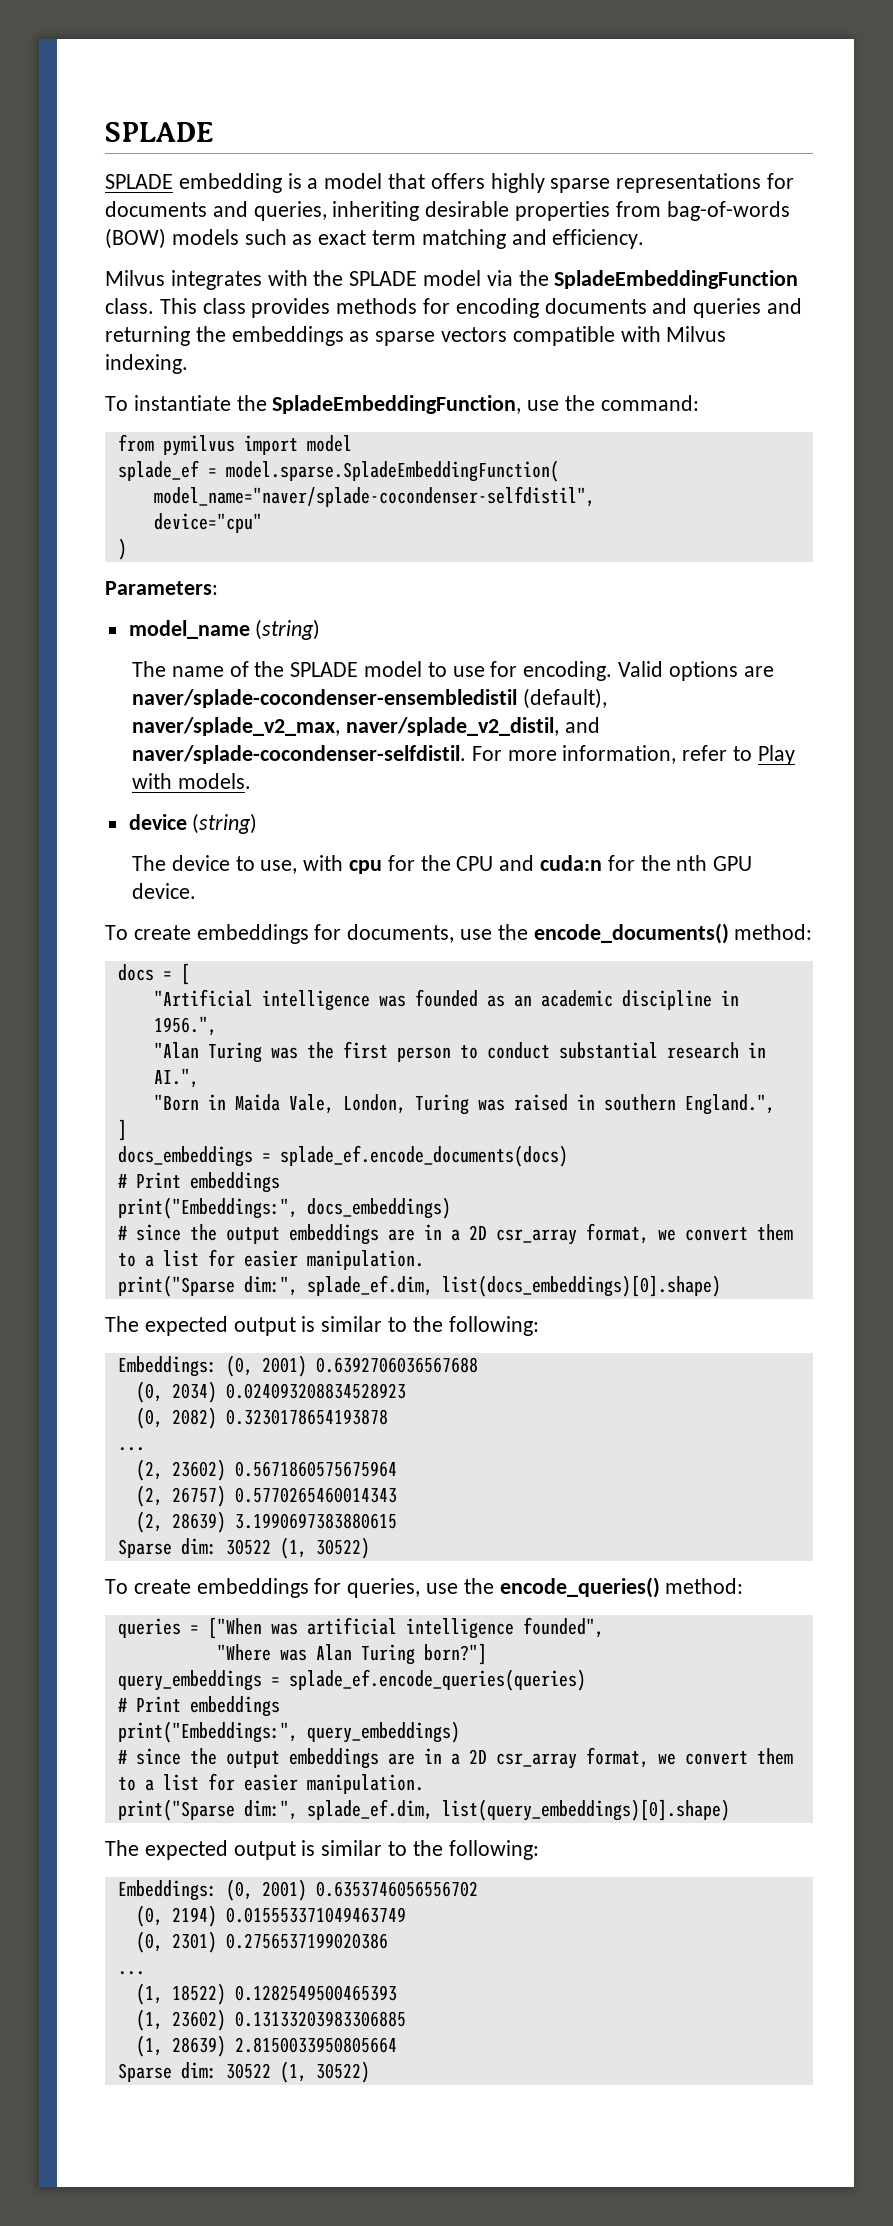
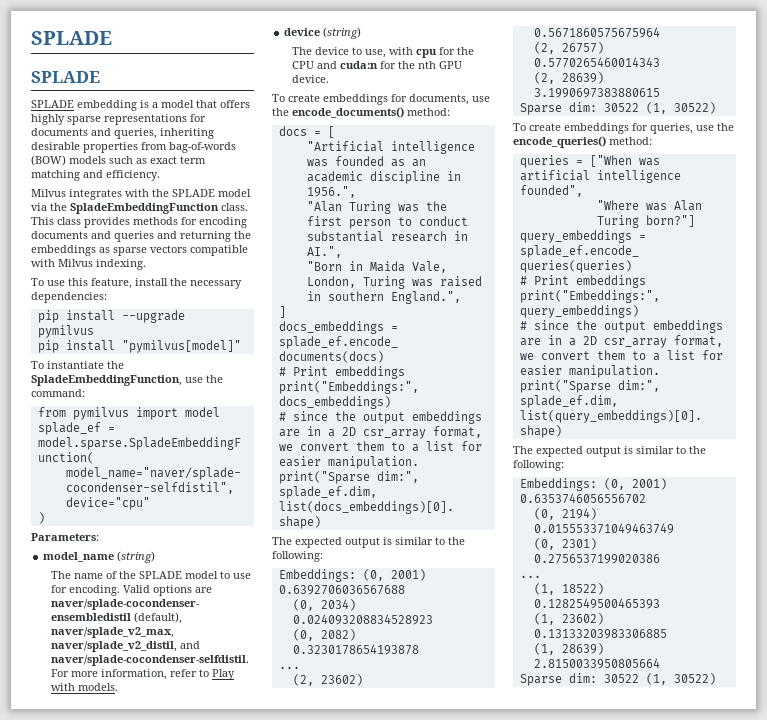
[105,122,214,142] [105,174,173,189] SPLADE // SPLADE -> [31,31,112,45] [31,71,100,83] [31,100,74,108] SPLADE // SPLADE // SPLADE
(188, 364) none -> [31,278,242,289] [31,292,107,303] [37,310,185,323] [37,325,94,338] [37,340,241,353] // To use this feature, install the necessary dependencies: // pip install --upgrade pymilvus // pip install "pymilvus[model]"

